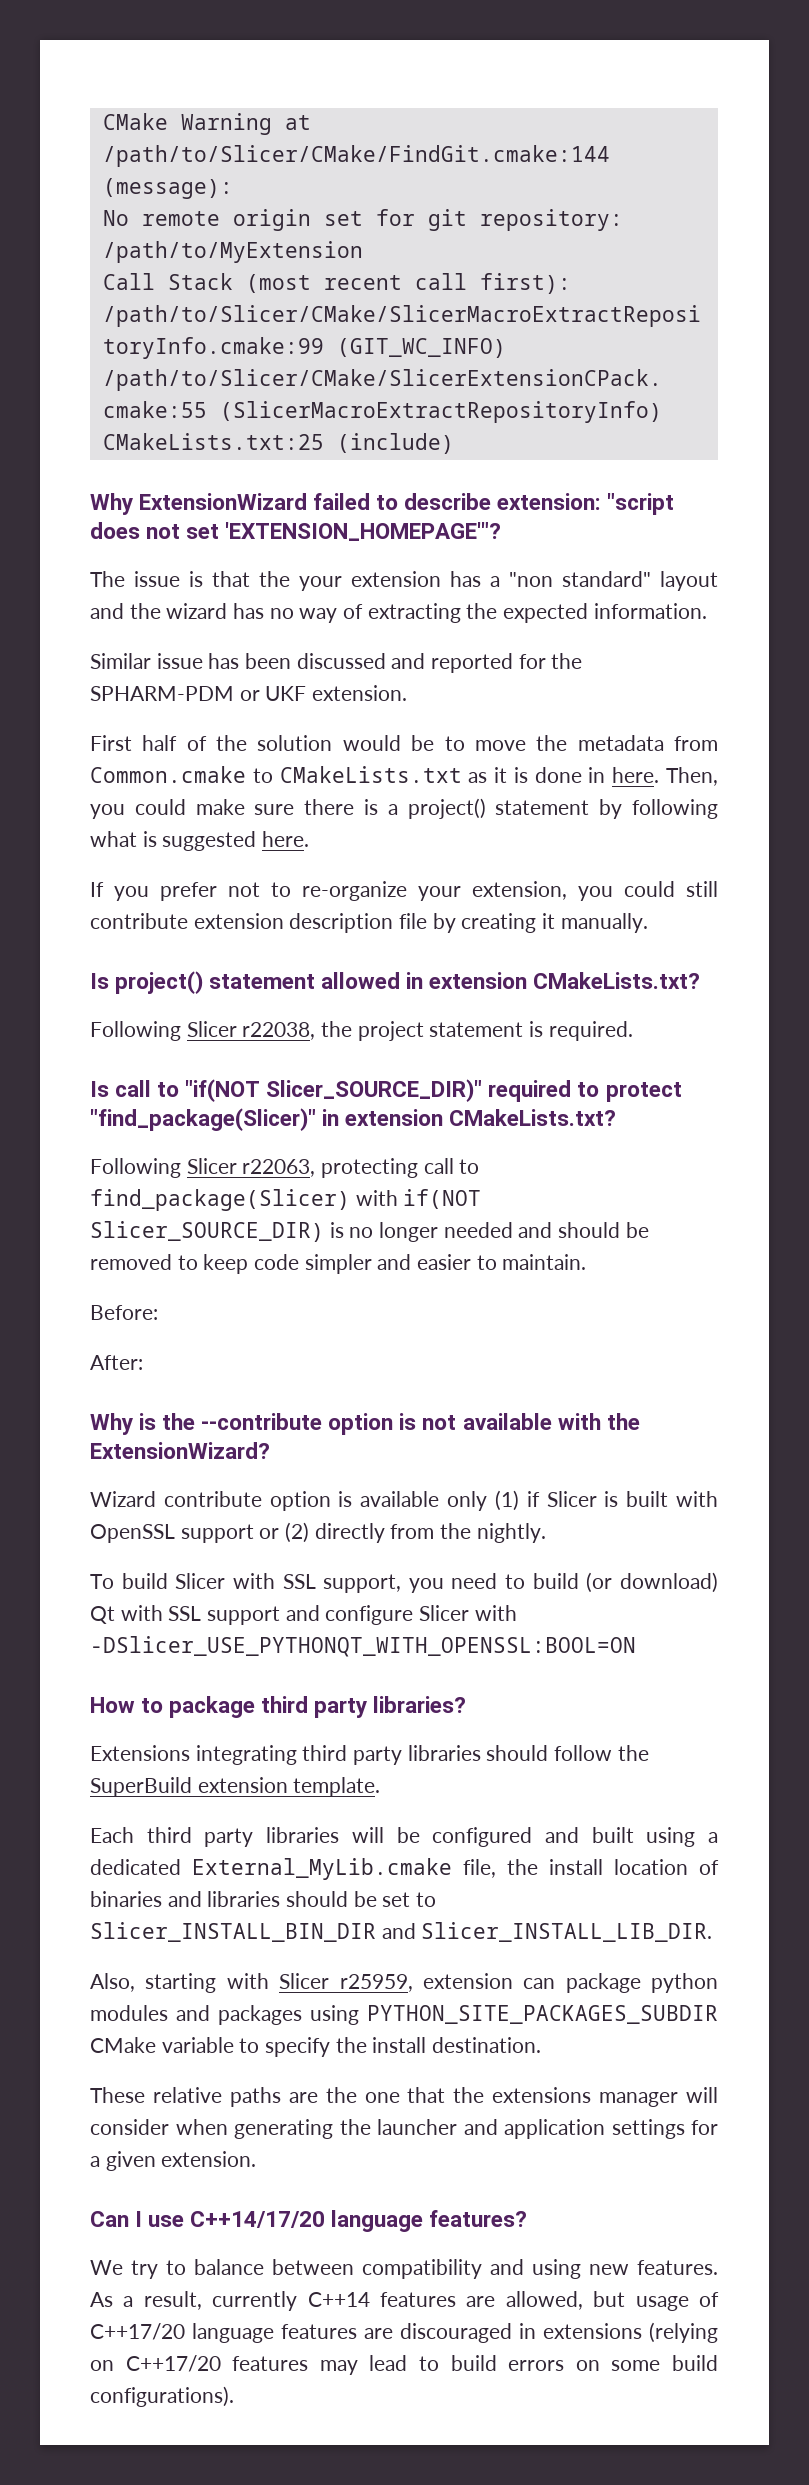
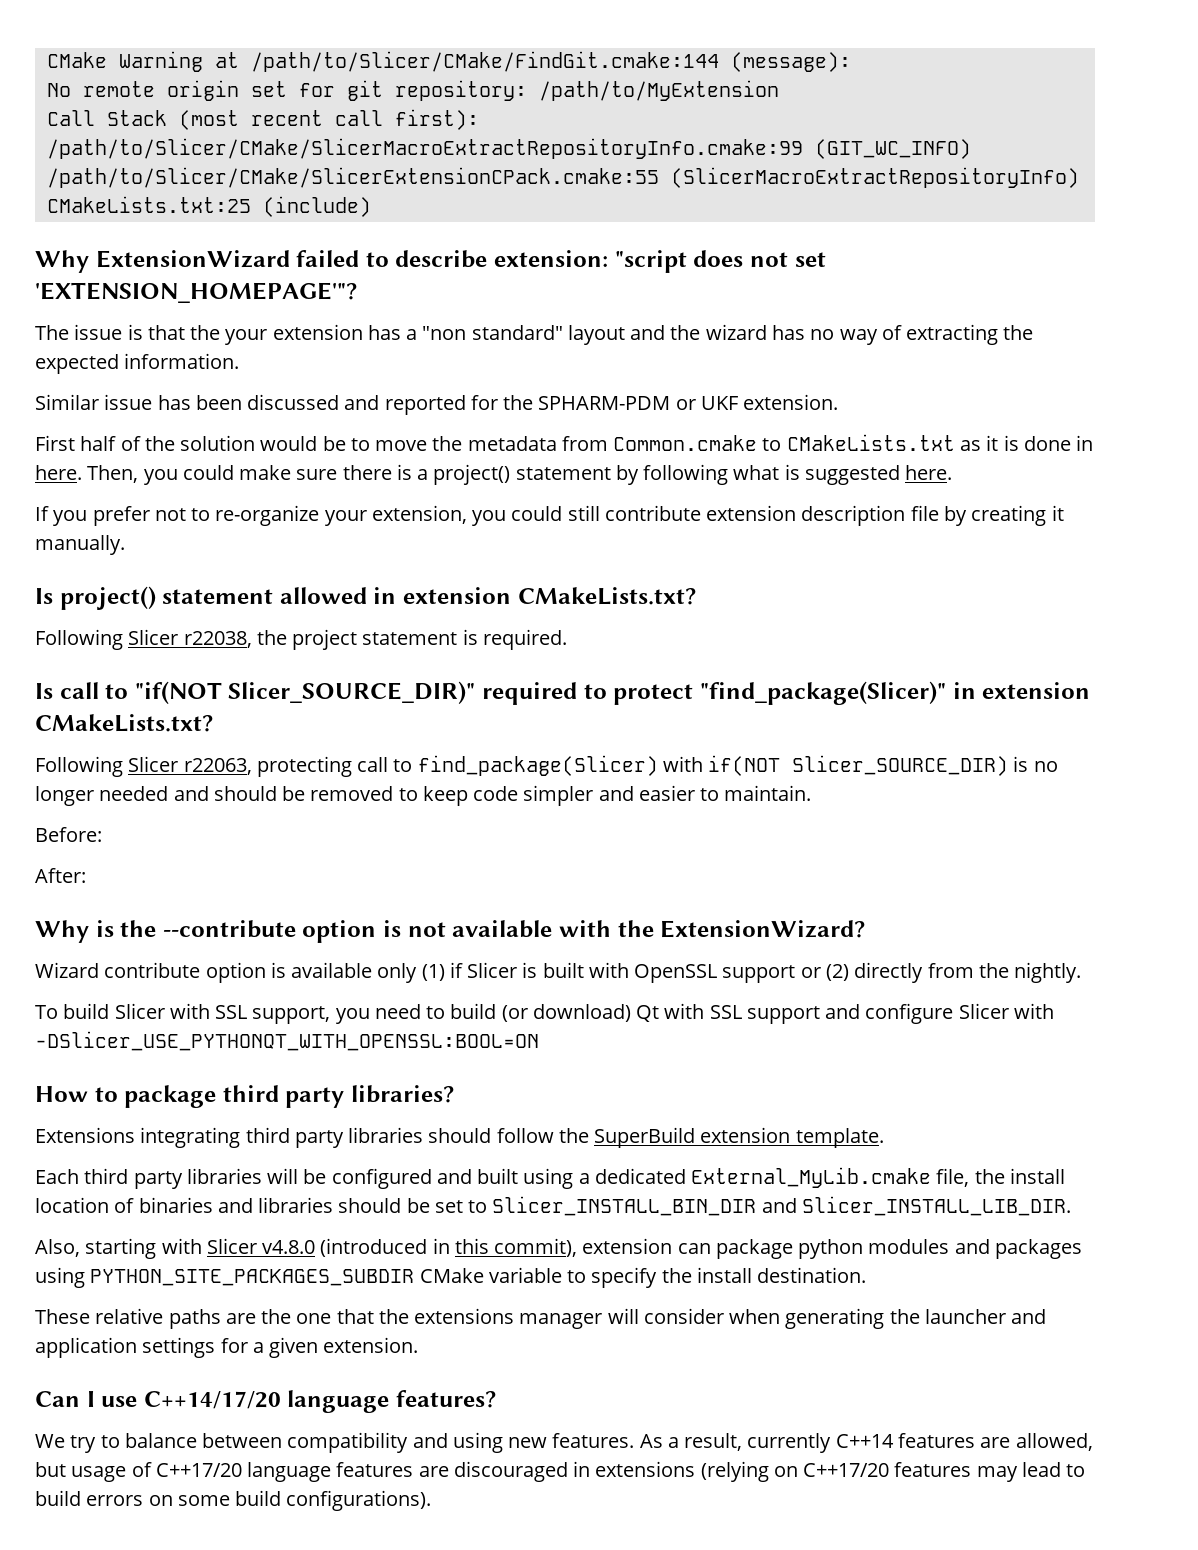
[339,1974,413,1992] r25959, -> [262,1238,578,1257] v4.8.0 (introduced in this commit),

